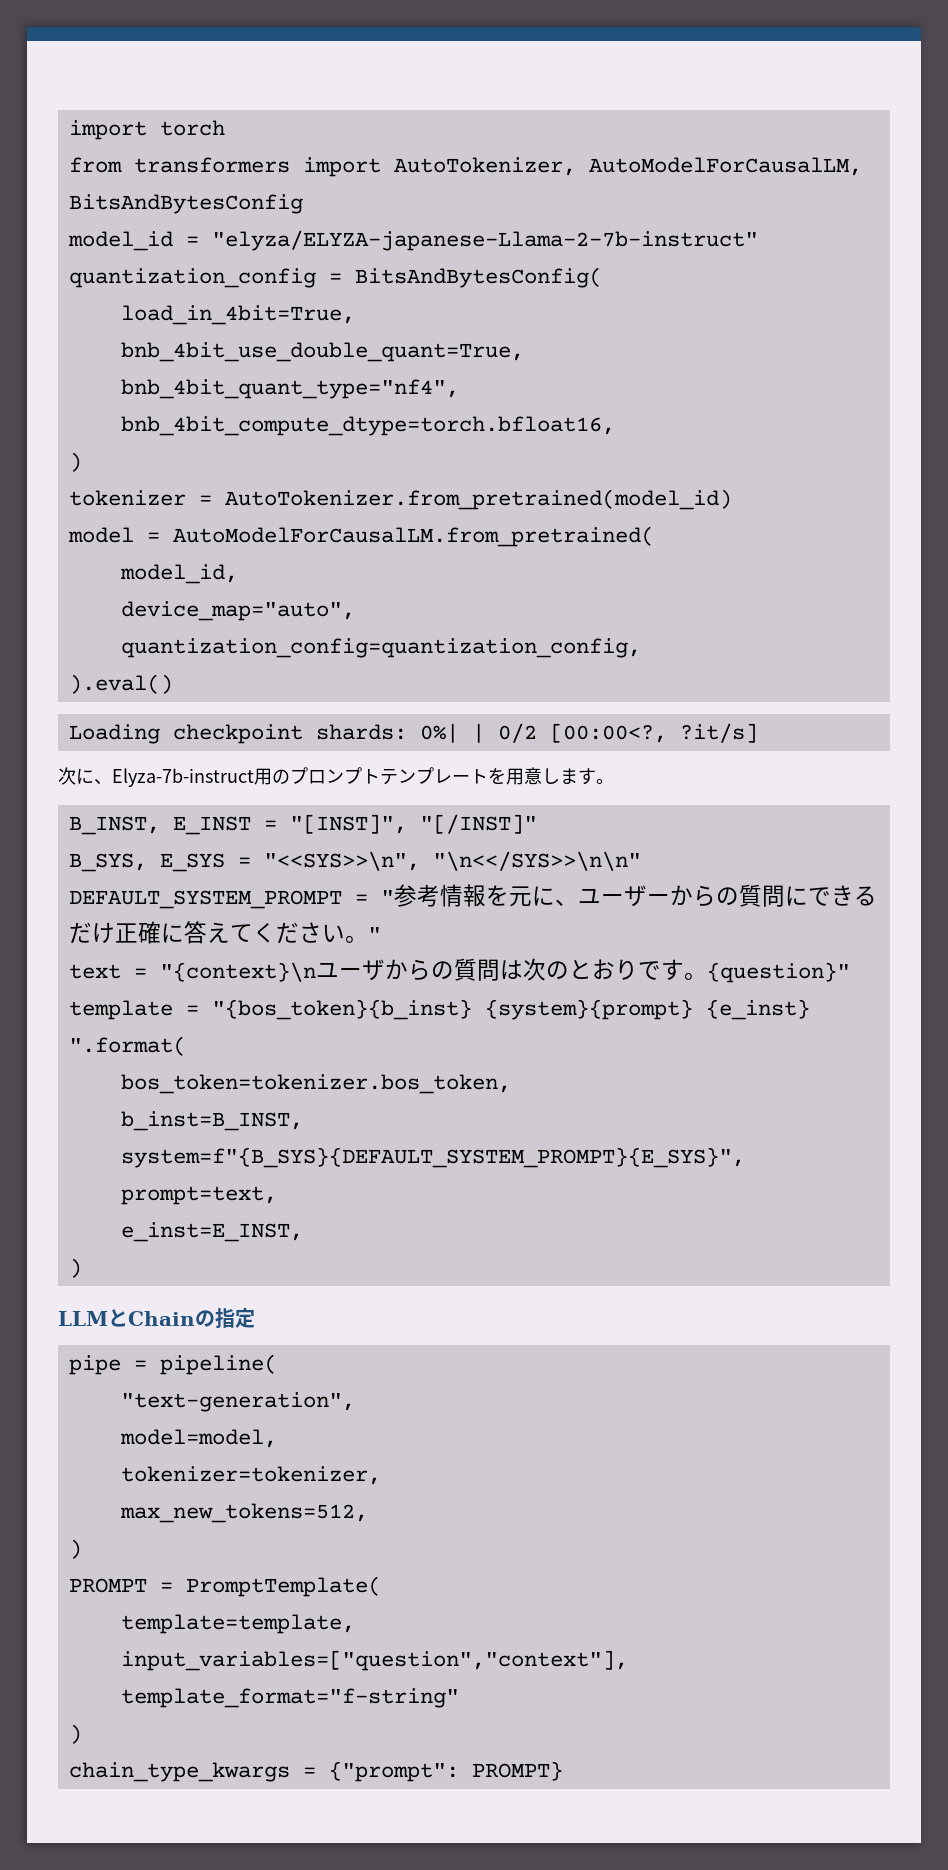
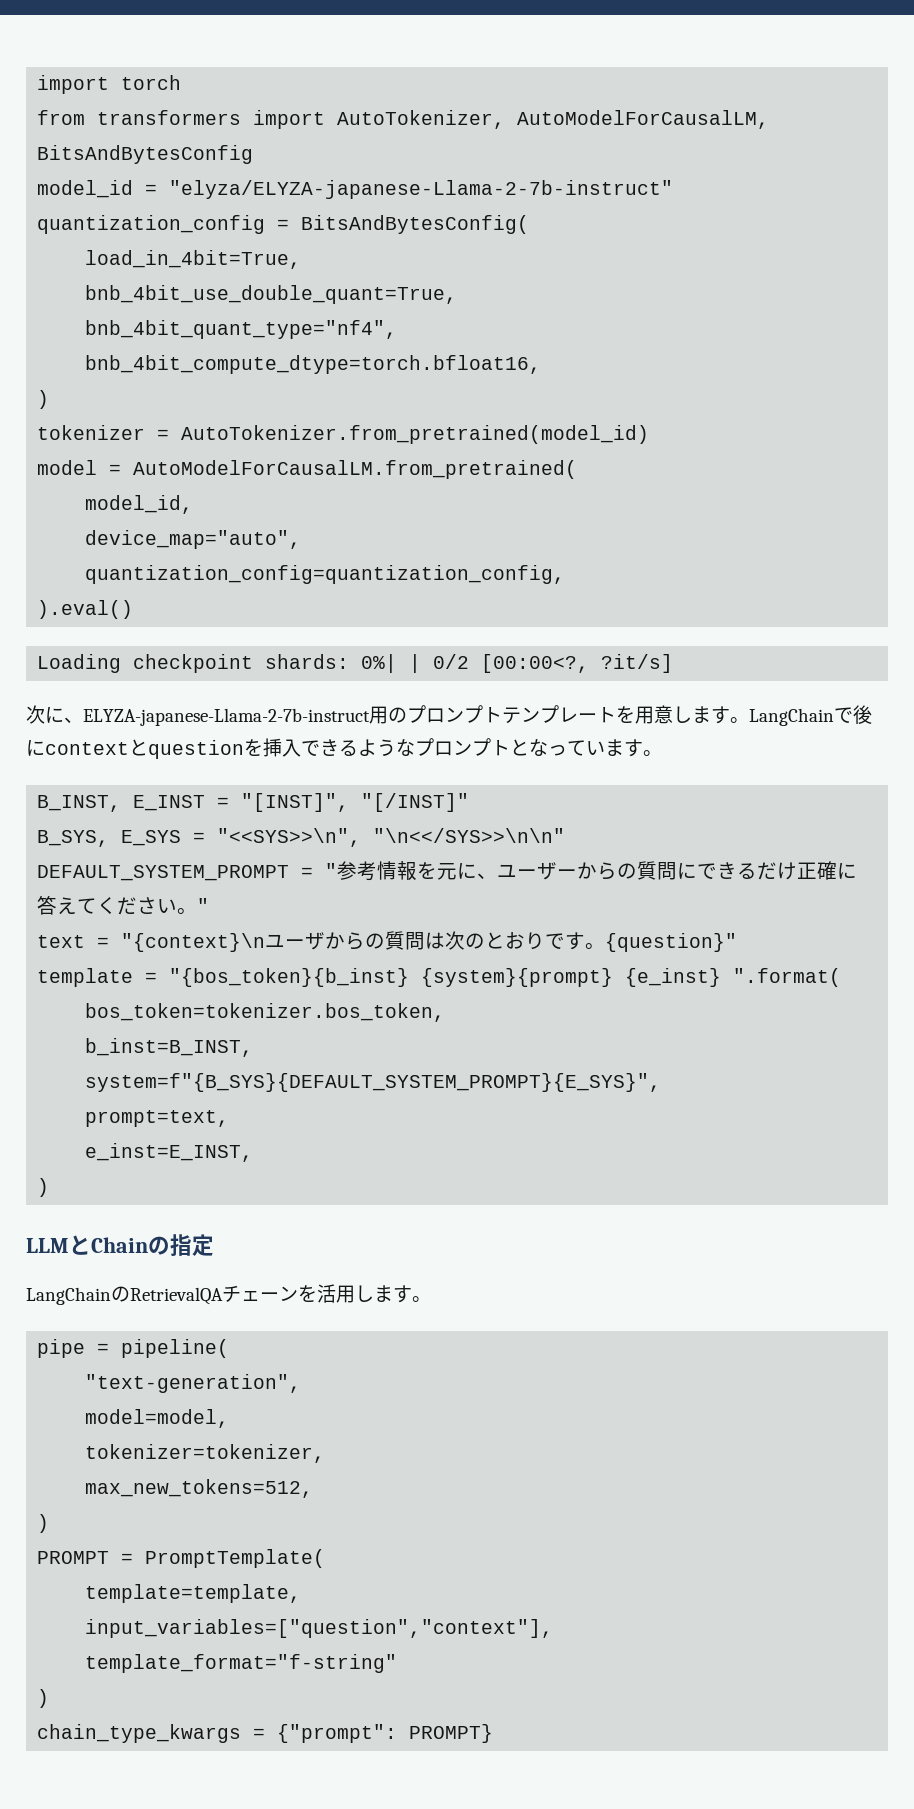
[112,768,254,787] Elyza-7b-instruct -> [83,708,370,726] ELYZA-japanese-Llama-2-7b-instruct
(614, 781) none -> [749,705,872,726] [26,738,662,759] LangChainで後にcontextとquestionを挿入できるようなプロンプトとなっています。
(255, 1318) none -> [26,1284,431,1305] // LangChainのRetrievalQAチェーンを活用します。

